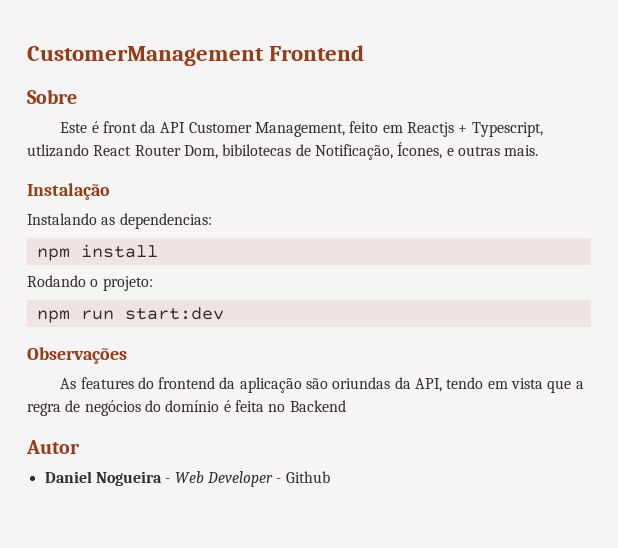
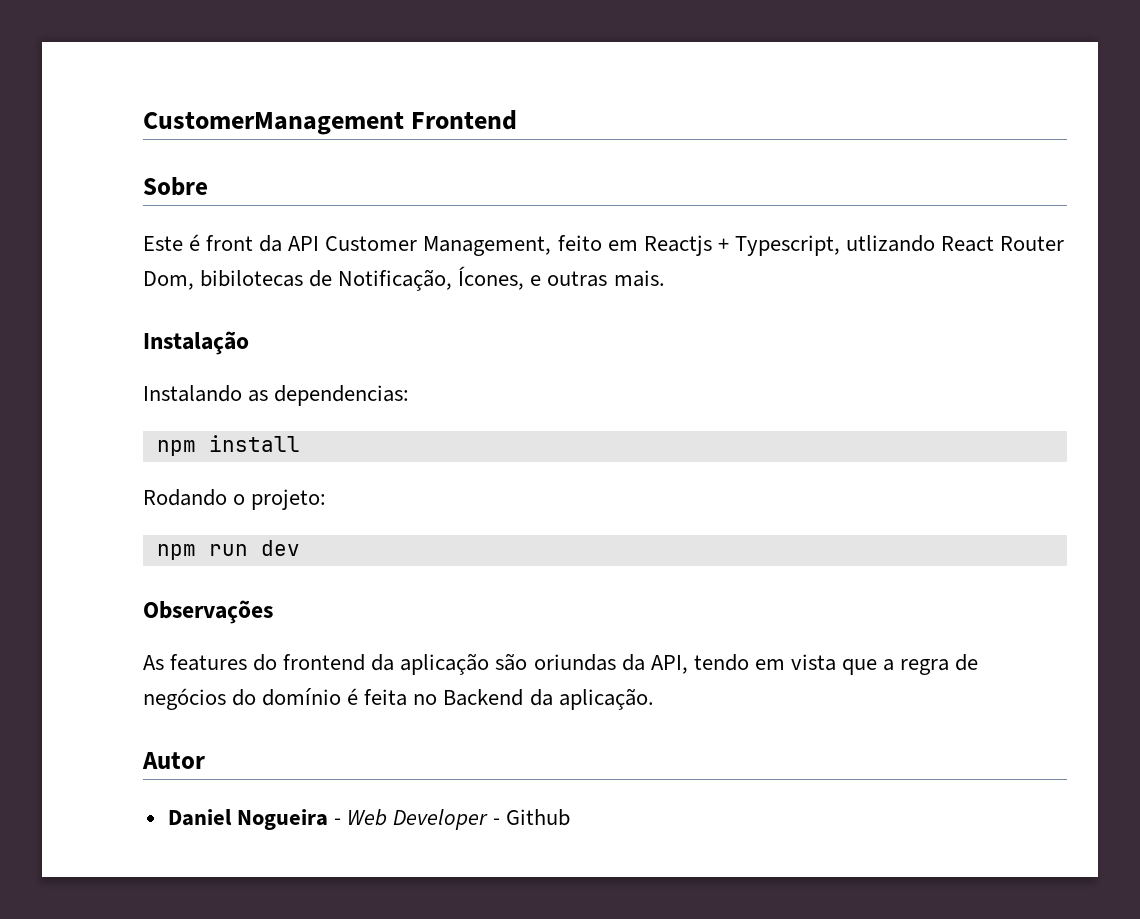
[124,307,224,320] start:dev -> [260,540,300,556] dev
(346, 406) none -> [529,688,654,710] da aplicação.

